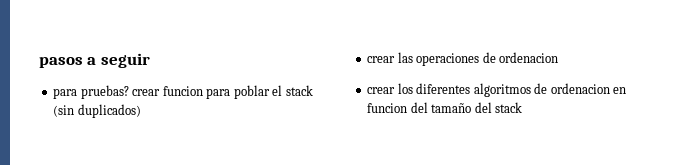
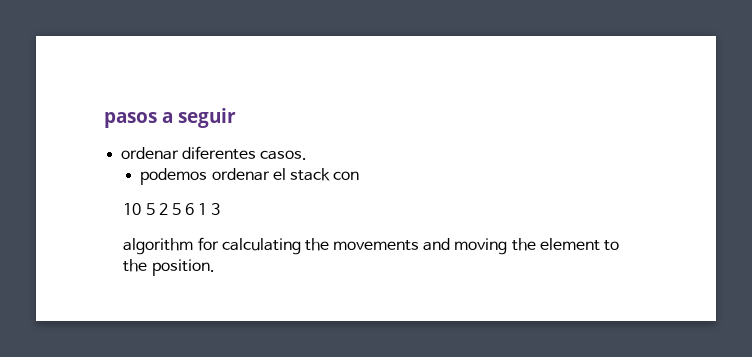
[53,85,313,99] [53,104,141,118] [367,52,559,66] [367,83,627,97] [367,102,523,113] para pruebas? crear funcion para poblar el stack (sin duplicados) // crear las operaciones de ordenacion // crear los diferentes algoritmos de ordenacion en funcion del tamaño del stack -> [121,146,308,160] [140,168,360,185] [123,203,221,215] [123,237,620,255] [123,259,215,276] ordenar diferentes casos. // podemos ordenar el stack con // 10 5 2 5 6 1 3 // algorithm for calculating the movements and moving the element to the position.

